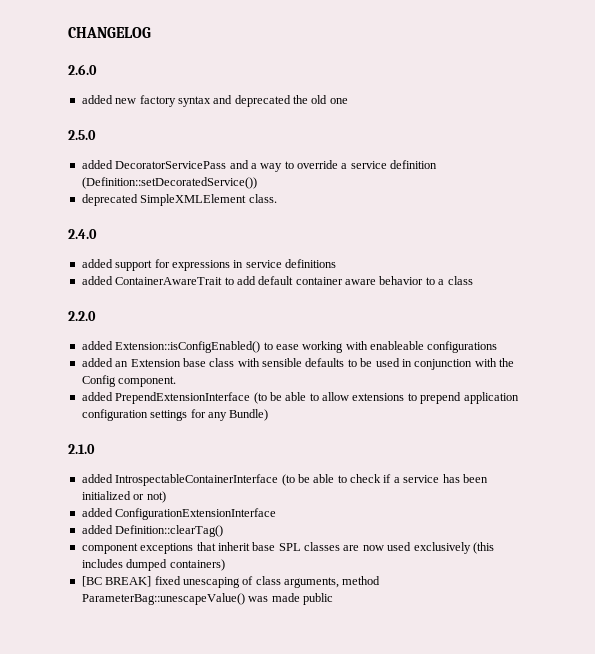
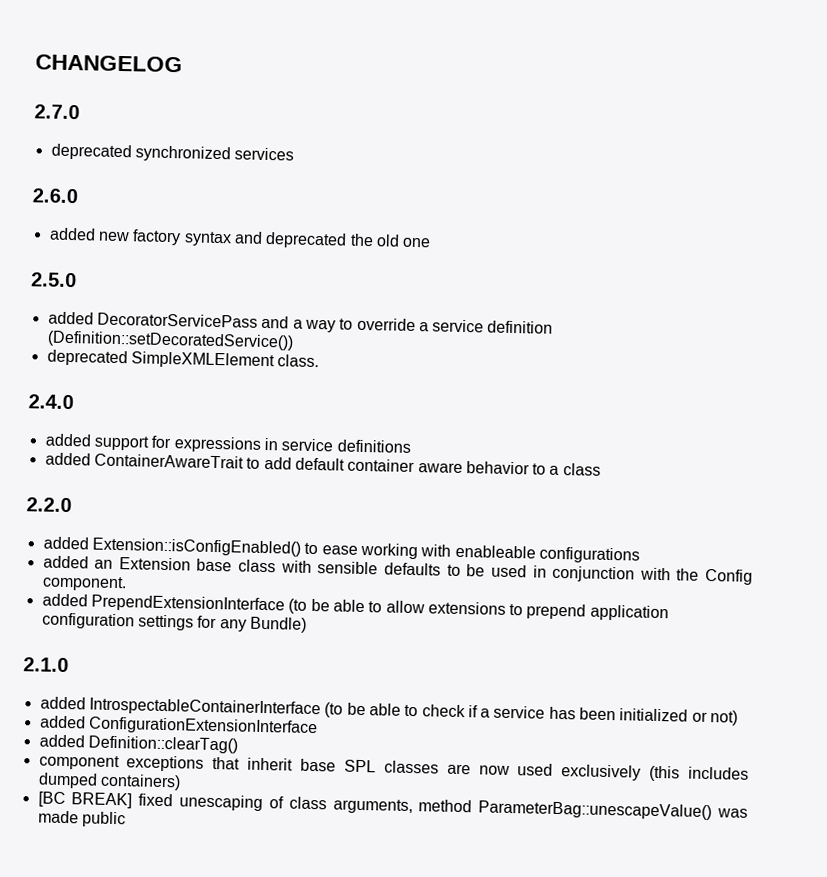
(151, 32) none -> [34,104,80,120] [50,143,295,163] // 2.7.0 // deprecated synchronized services

